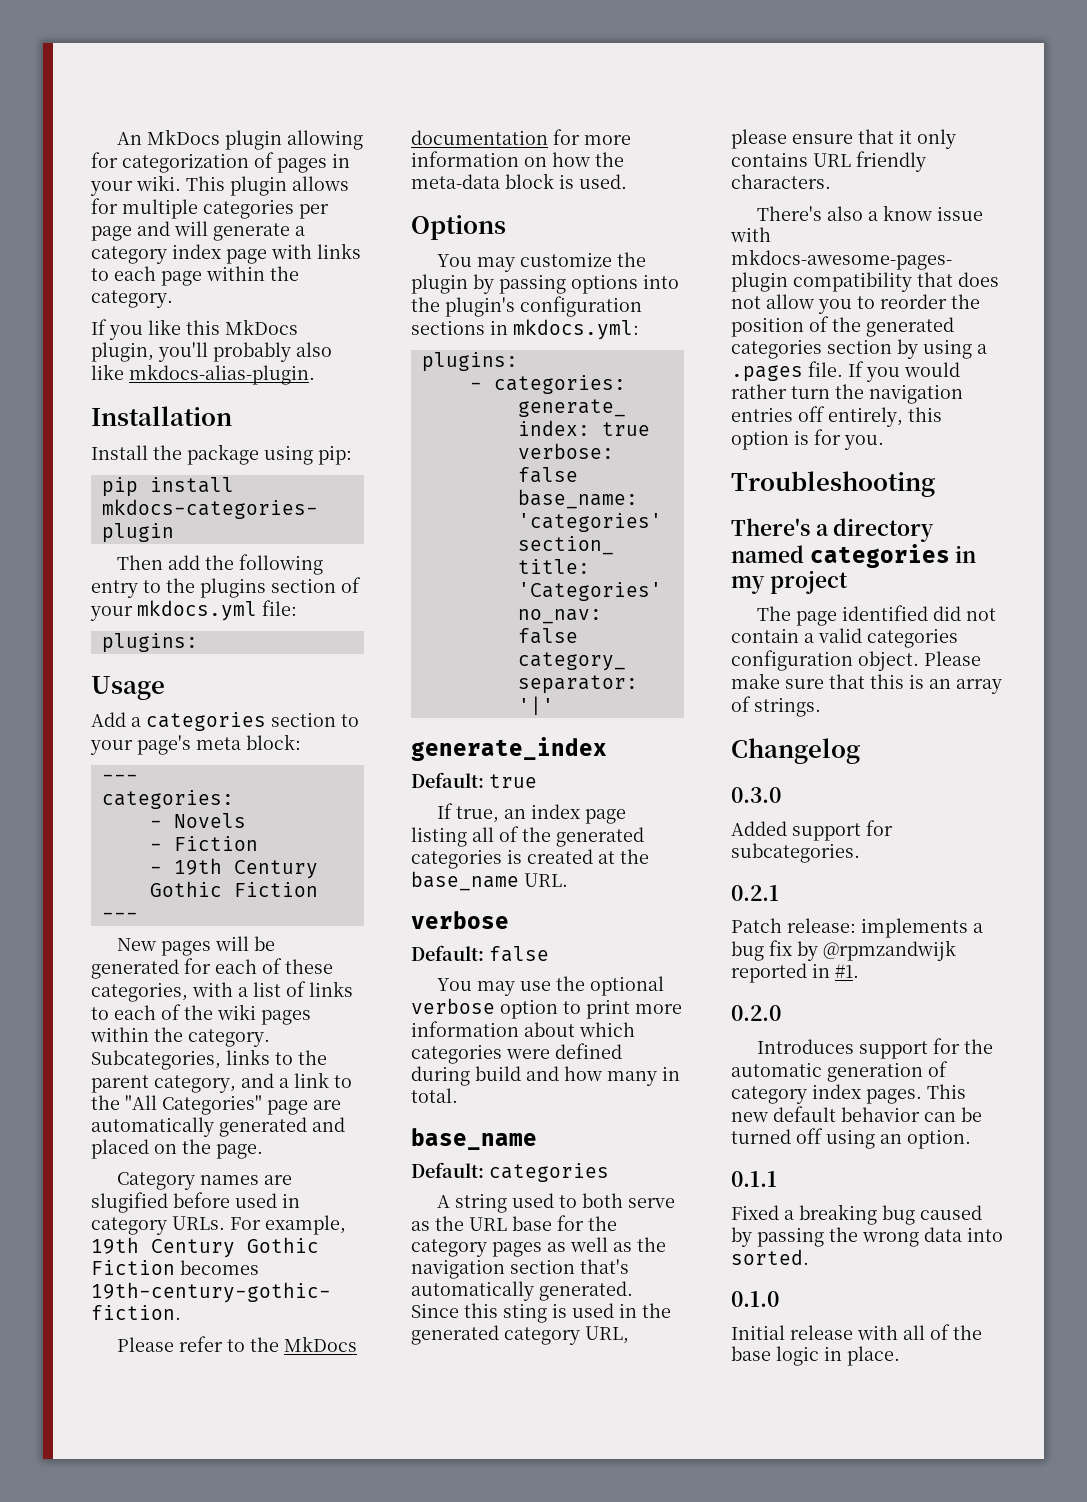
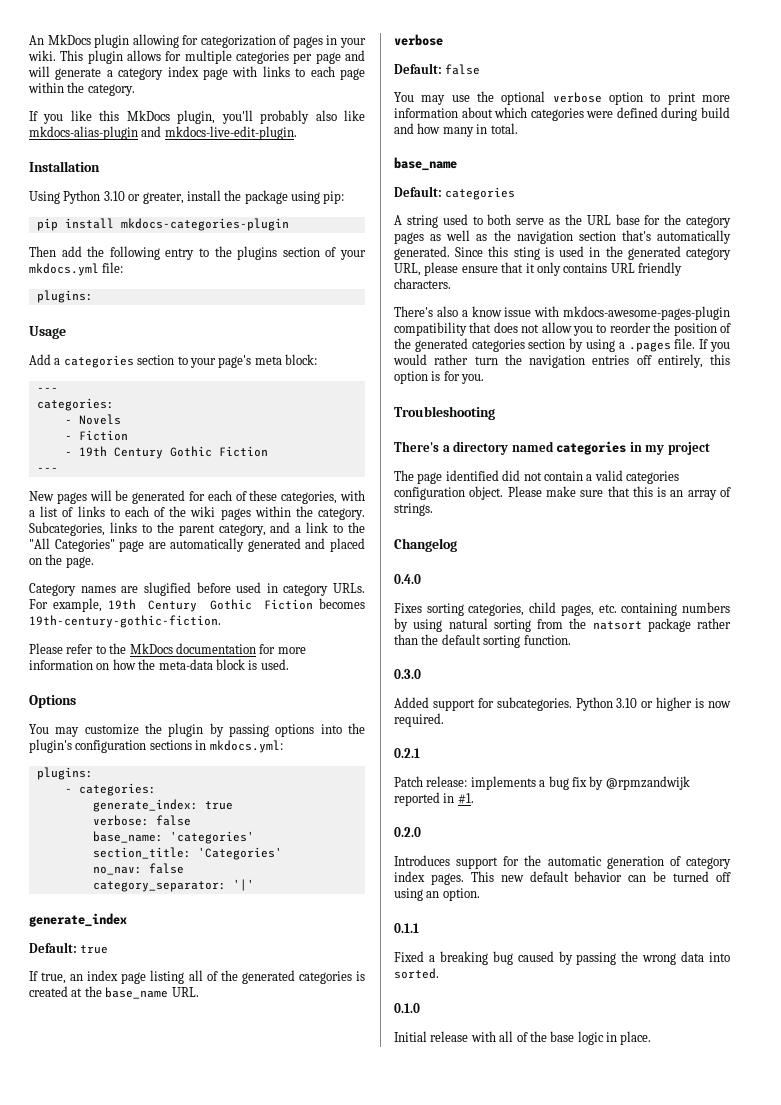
[129,364,315,385] [91,406,232,426] [91,445,148,460] mkdocs-alias-plugin. // Installation // Install -> [29,126,297,140] [29,161,100,172] [29,190,221,204] mkdocs-alias-plugin and mkdocs-live-edit-plugin. // Installation // Using Python 3.10 or greater, install
(860, 751) none -> [394,574,421,584] [394,602,730,616] [394,618,731,632] [394,634,571,648] // 0.4.0 // Fixes sorting categories, child pages, etc. containing numbers by using natural sorting from the natsort package rather than the default sorting function.
(860, 853) none -> [575,697,731,711] [394,713,444,727] Python 3.10 or higher is now required.

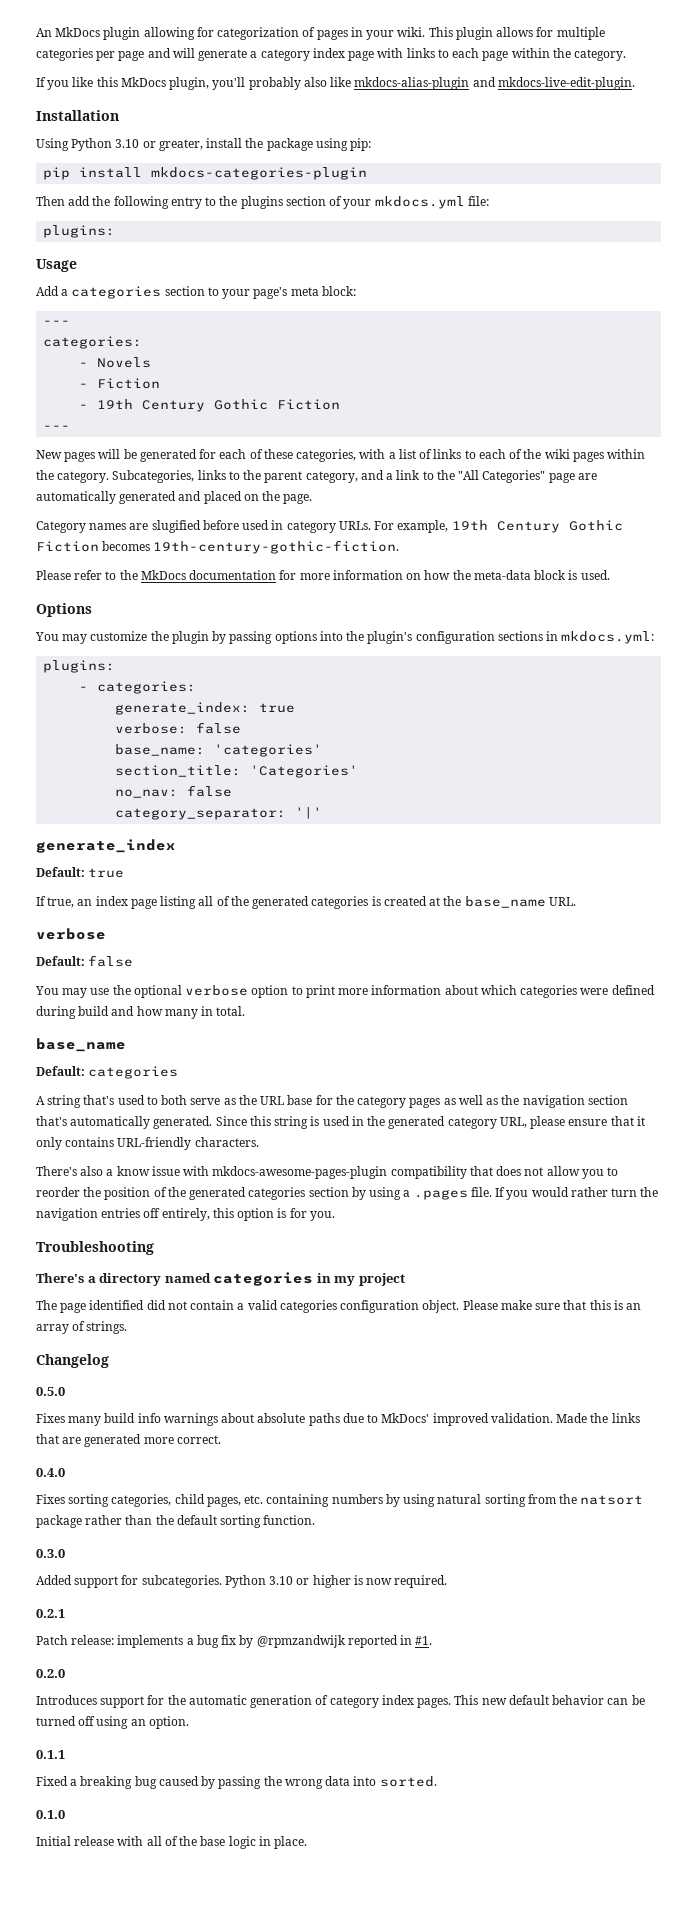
(438, 221) none -> [83,1095,115,1105] that's
[513,247,540,260] sting -> [274,1116,309,1129] string
[610,262,682,276] URL friendly -> [117,1137,192,1150] URL-friendly
(457, 545) none -> [36,1387,65,1396] [36,1413,640,1426] [36,1434,221,1447] // 0.5.0 // Fixes many build info warnings about absolute paths due to MkDocs' improved validation. Made the links that are generated more correct.

